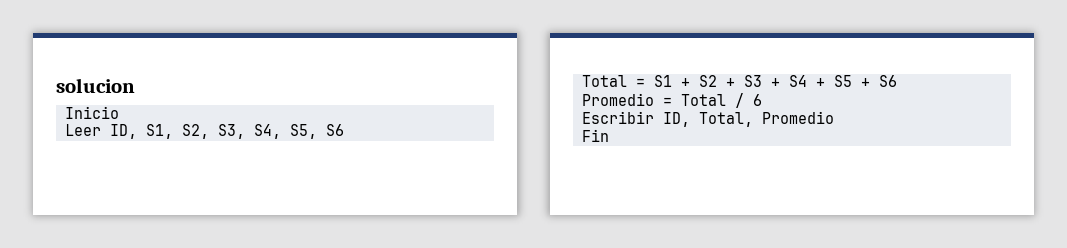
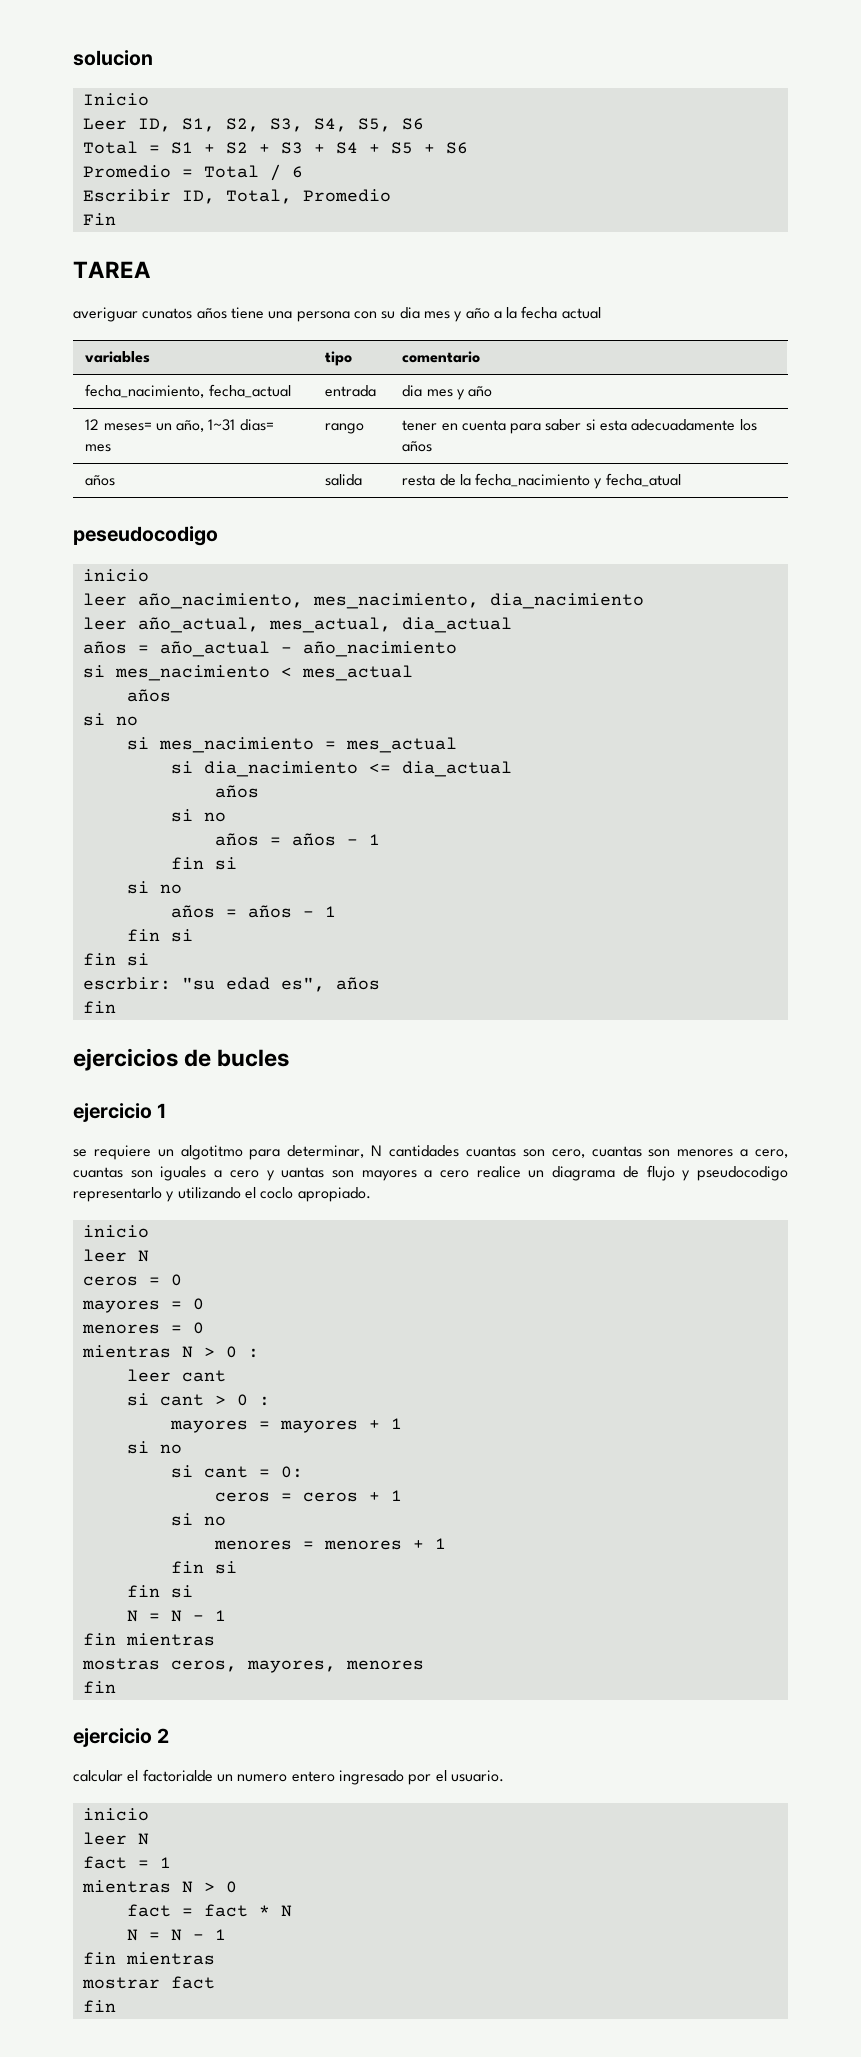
(610, 135) none -> [73,261,151,278] [73,306,601,322] [85,351,151,363] [325,351,353,366] [402,351,481,363] [85,384,291,398] [325,385,377,397] [402,385,493,400] [85,419,274,432] [85,444,112,452] [325,423,365,434] [402,419,757,434] [402,441,433,452] [85,475,116,486] [325,474,363,486] [402,473,681,489] [73,526,218,546] [82,569,149,582] [82,593,644,609] [82,617,512,633] [82,641,457,657] [82,665,413,681] [126,689,171,702] [82,713,138,726] [126,737,457,753] [170,761,512,777] [214,785,259,798] [170,809,226,822] [214,833,380,846] [170,857,237,870] [126,881,182,894] [170,905,336,918] [126,929,193,942] [82,953,149,966] [82,977,380,992] [82,1001,116,1013] [73,1048,290,1071] [73,1103,167,1122] [73,1145,789,1160] [73,1165,789,1181] [73,1187,371,1202] [82,1225,149,1238] [82,1249,149,1262] [82,1274,182,1286] [81,1298,204,1313] [81,1322,204,1334] [81,1345,259,1358] [126,1369,226,1382] [126,1393,270,1406] [169,1418,402,1433] [126,1441,182,1454] [170,1465,303,1478] [214,1490,402,1502] [170,1513,226,1526] [213,1538,446,1550] [170,1561,237,1574] [126,1585,193,1598] [126,1610,226,1622] [82,1633,215,1646] [81,1658,424,1673] [82,1681,116,1693] [73,1728,170,1747] [73,1769,504,1785] [82,1808,149,1821] [82,1832,149,1845] [82,1856,171,1869] [81,1880,237,1893] [126,1904,292,1917] [126,1929,226,1941] [82,1952,215,1965] [81,1976,215,1989] [82,2000,116,2012] // TAREA // averiguar cunatos años tiene una persona con su dia mes y año a la fecha actual // variables | tipo | comentario // fecha_nacimiento, fecha_actual | entrada | dia mes y año // 12 meses= un año, 1~31 dias= mes | rango | tener en cuenta para saber si esta adecuadamente los años // años | salida | resta de la fecha_nacimiento y fecha_atual // peseudocodigo // inicio // leer año_nacimiento, mes_nacimiento, dia_nacimiento // leer año_actual, mes_actual, dia_actual // años = año_actual - año_nacimiento // si mes_nacimiento < mes_actual // años // si no // si mes_nacimiento = mes_actual // si dia_nacimiento <= dia_actual // años // si no // años = años - 1 // fin si // si no // años = años - 1 // fin si // fin si // escrbir: "su edad es", años // fin // ejercicios de bucles // ejercicio 1 // se requiere un algotitmo para determinar, N cantidades cuantas son cero, cuantas son menores a cero, cuantas son iguales a cero y uantas son mayores a cero realice un diagrama de flujo y pseudocodigo representarlo y utilizando el coclo apropiado. // inicio // leer N // ceros = 0 // mayores = 0 // menores = 0 // mientras N > 0 : // leer cant // si cant > 0 : // mayores = mayores + 1 // si no // si cant = 0: // ceros = ceros + 1 // si no // menores = menores + 1 // fin si // fin si // N = N - 1 // fin mientras // mostras ceros, mayores, menores // fin // ejercicio 2 // calcular el factorialde un numero entero ingresado por el usuario. // inicio // leer N // fact = 1 // mientras N > 0 // fact = fact * N // N = N - 1 // fin mientras // mostrar fact // fin

